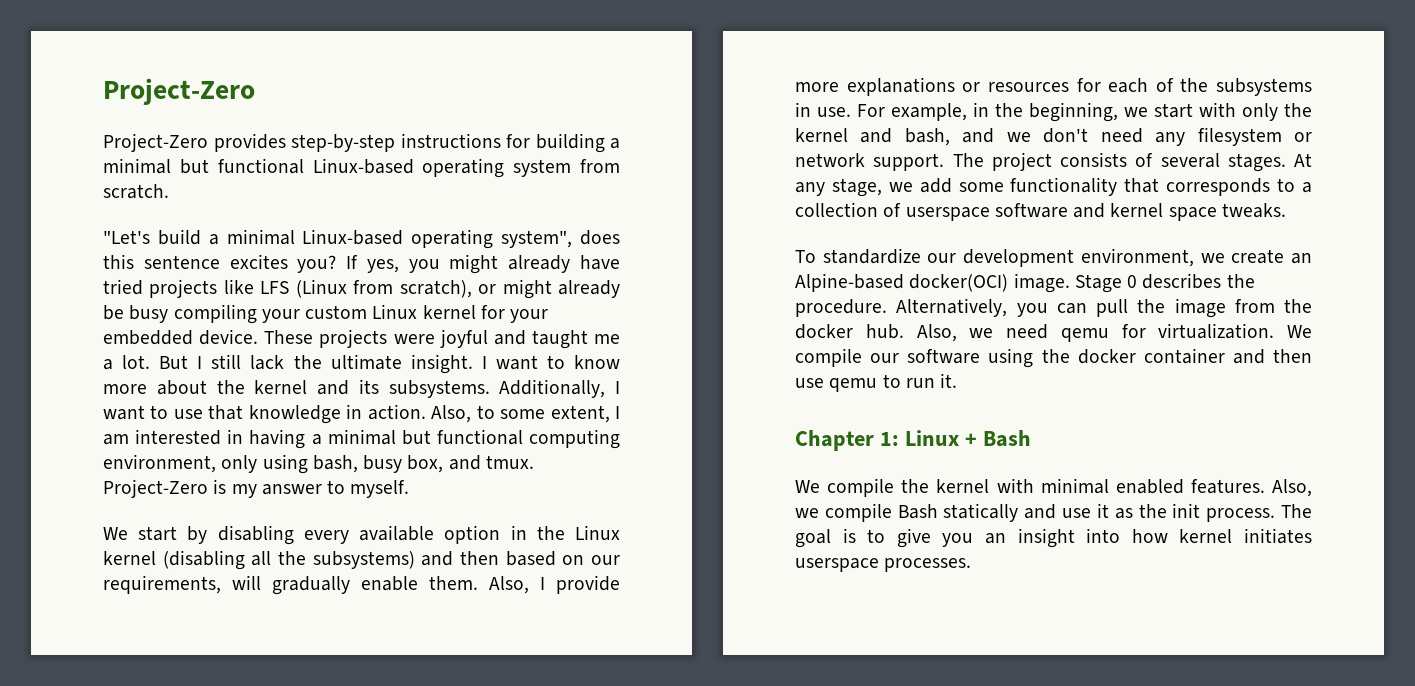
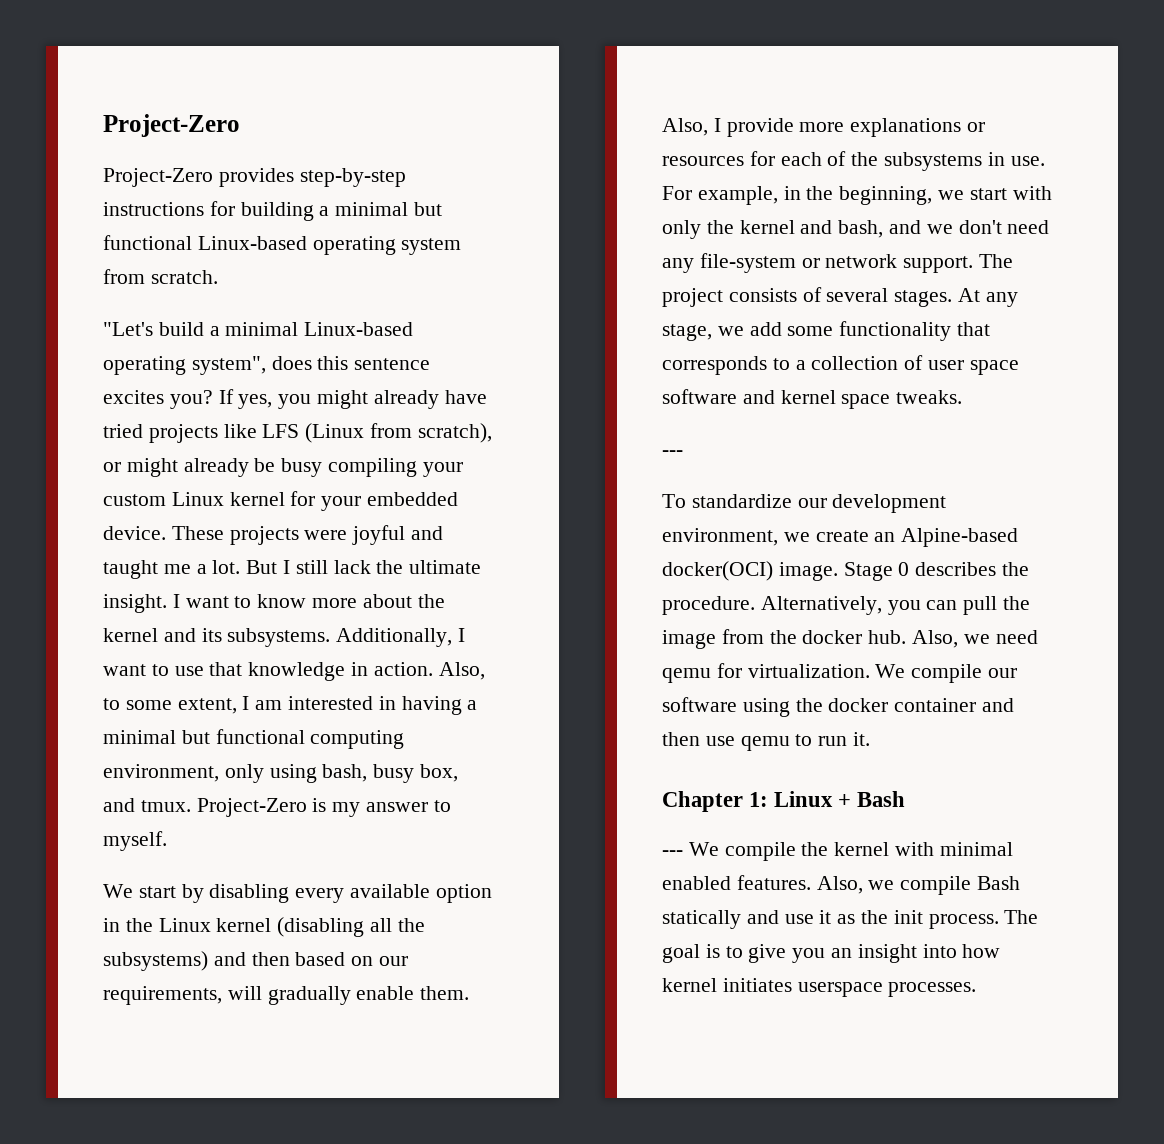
[1197,127,1282,146] filesystem -> [699,253,796,273] file-system
[905,207,990,221] userspace -> [928,360,1019,375] user space
(1286, 210) none -> [662,450,683,456] // ---
(1031, 438) none -> [662,850,683,856] ---

